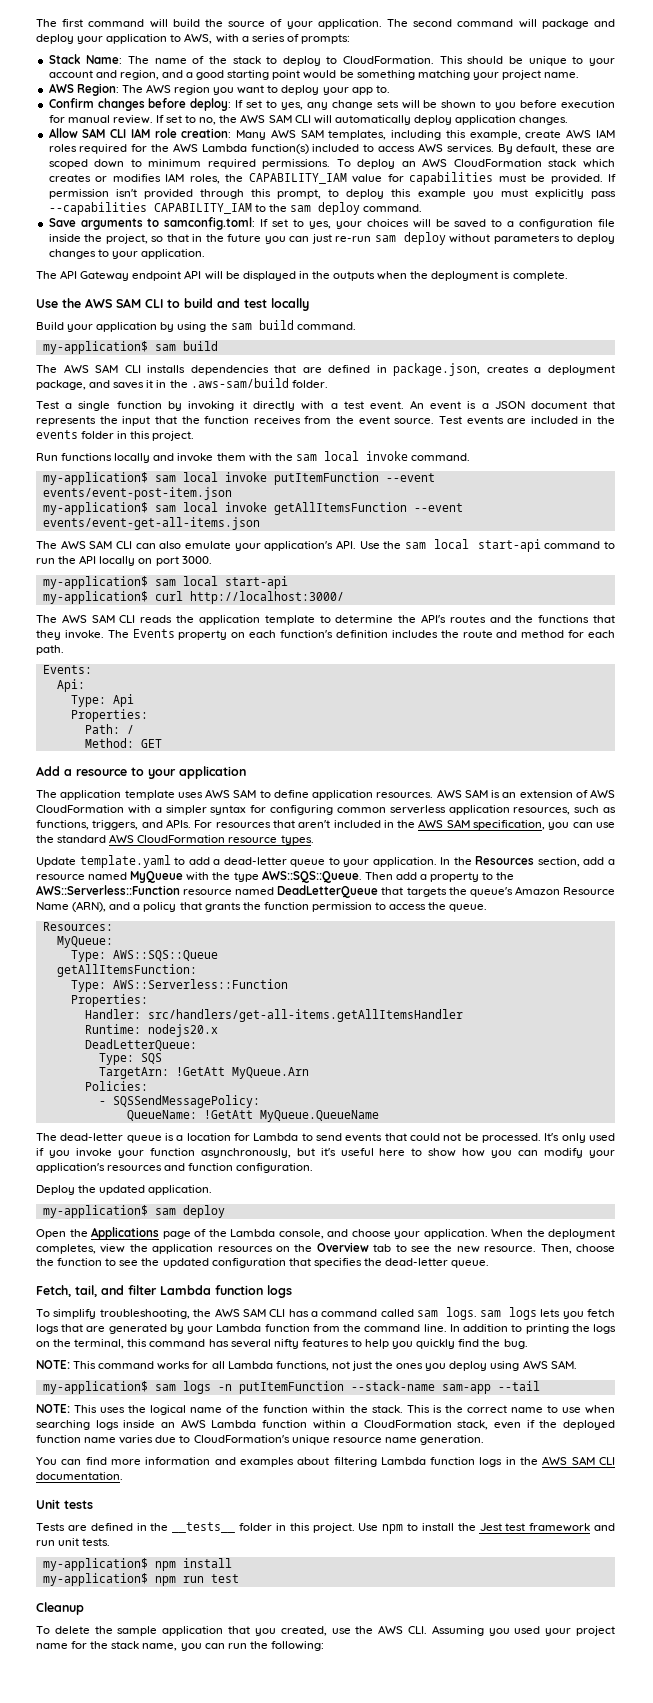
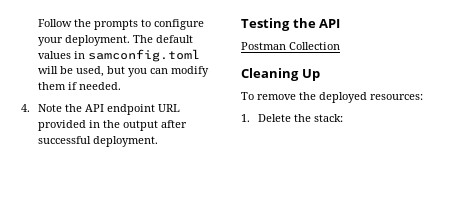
[36,19,615,29] [36,33,350,44] [48,54,616,66] [48,70,580,80] [48,83,390,96] [48,98,615,111] [48,114,569,125] [48,128,615,140] [48,143,615,154] [48,158,616,169] [48,172,616,185] [48,189,617,199] [48,202,423,215] [48,217,616,230] [48,232,615,245] [48,249,205,259] [36,270,568,281] [36,298,309,311] [36,320,356,332] [42,341,218,354] [36,363,615,376] [36,378,328,390] [36,400,616,411] [36,416,615,426] [36,430,195,441] [36,451,470,463] [42,472,435,485] [42,487,232,500] [42,502,463,515] [42,517,260,530] [36,539,615,552] [36,555,212,566] [42,576,288,589] [42,591,344,604] [36,614,615,625] [36,629,615,640] [36,645,64,655] [42,665,92,674] [56,679,85,692] [70,694,134,707] [70,709,148,722] [84,724,134,734] [84,738,162,748] [36,766,246,779] [36,789,615,800] [36,805,616,815] [36,819,615,830] [36,834,314,845] [36,855,615,868] [36,870,515,883] [36,885,615,898] [36,901,488,912] [42,922,113,931] [56,936,113,948] [70,950,218,962] [56,964,197,977] [70,979,288,992] [70,994,148,1007] [84,1009,463,1022] [84,1024,218,1037] [84,1039,197,1051] [98,1053,162,1065] [98,1067,309,1079] [84,1081,148,1091] [98,1095,260,1108] [126,1110,379,1122] [36,1133,615,1143] [36,1148,615,1158] [36,1163,314,1173] [36,1185,213,1195] [42,1205,225,1218] [36,1227,615,1240] [36,1242,615,1254] [36,1258,490,1268] [36,1285,292,1298] [36,1307,615,1320] [36,1324,616,1334] [36,1339,528,1349] [36,1360,577,1371] [42,1381,540,1394] [36,1404,615,1415] [36,1419,616,1430] [36,1435,484,1445] [36,1456,615,1467] [36,1472,123,1480] [36,1499,93,1509] [36,1522,615,1534] [36,1538,111,1546] [42,1558,232,1571] [42,1573,239,1586] [36,1602,84,1615] [36,1625,615,1636] [36,1641,324,1651] The first command will build the source of your application. The second command will package and deploy your application to AWS, with a series of prompts: // Stack Name: The name of the stack to deploy to CloudFormation. This should be unique to your account and region, and a good starting point would be something matching your project name. // AWS Region: The AWS region you want to deploy your app to. // Confirm changes before deploy: If set to yes, any change sets will be shown to you before execution for manual review. If set to no, the AWS SAM CLI will automatically deploy application changes. // Allow SAM CLI IAM role creation: Many AWS SAM templates, including this example, create AWS IAM roles required for the AWS Lambda function(s) included to access AWS services. By default, these are scoped down to minimum required permissions. To deploy an AWS CloudFormation stack which creates or modifies IAM roles, the CAPABILITY_IAM value for capabilities must be provided. If permission isn't provided through this prompt, to deploy this example you must explicitly pass --capabilities CAPABILITY_IAM to the sam deploy command. // Save arguments to samconfig.toml: If set to yes, your choices will be saved to a configuration file inside the project, so that in the future you can just re-run sam deploy without parameters to deploy changes to your application. // The API Gateway endpoint API will be displayed in the outputs when the deployment is complete. // Use the AWS SAM CLI to build and test locally // Build your application by using the sam build command. // my-application$ sam build // The AWS SAM CLI installs dependencies that are defined in package.json, creates a deployment package, and saves it in the .aws-sam/build folder. // Test a single function by invoking it directly with a test event. An event is a JSON document that represents the input that the function receives from the event source. Test events are included in the events folder in this project. // Run functions locally and invoke them with the sam local invoke command. // my-application$ sam local invoke putItemFunction --event events/event-post-item.json // my-application$ sam local invoke getAllItemsFunction --event events/event-get-all-items.json // The AWS SAM CLI can also emulate your application's API. Use the sam local start-api command to run the API locally on port 3000. // my-application$ sam local start-api // my-application$ curl http://localhost:3000/ // The AWS SAM CLI reads the application template to determine the API's routes and the functions that they invoke. The Events property on each function's definition includes the route and method for each path. // Events: // Api: // Type: Api // Properties: // Path: / // Method: GET // Add a resource to your application // The application template uses AWS SAM to define application resources. AWS SAM is an extension of AWS CloudFormation with a simpler syntax for configuring common serverless application resources, such as functions, triggers, and APIs. For resources that aren't included in the AWS SAM specification, you can use the standard AWS CloudFormation resource types. // Update template.yaml to add a dead-letter queue to your application. In the Resources section, add a resource named MyQueue with the type AWS::SQS::Queue. Then add a property to the AWS::Serverless::Function resource named DeadLetterQueue that targets the queue's Amazon Resource Name (ARN), and a policy that grants the function permission to access the queue. // Resources: // MyQueue: // Type: AWS::SQS::Queue // getAllItemsFunction: // Type: AWS::Serverless::Function // Properties: // Handler: src/handlers/get-all-items.getAllItemsHandler // Runtime: nodejs20.x // DeadLetterQueue: // Type: SQS // TargetArn: !GetAtt MyQueue.Arn // Policies: // - SQSSendMessagePolicy: // QueueName: !GetAtt MyQueue.QueueName // The dead-letter queue is a location for Lambda to send events that could not be processed. It's only used if you invoke your function asynchronously, but it's useful here to show how you can modify your application's resources and function configuration. // Deploy the updated application. // my-application$ sam deploy // Open the Applications page of the Lambda console, and choose your application. When the deployment completes, view the application resources on the Overview tab to see the new resource. Then, choose the function to see the updated configuration that specifies the dead-letter queue. // Fetch, tail, and filter Lambda function logs // To simplify troubleshooting, the AWS SAM CLI has a command called sam logs. sam logs lets you fetch logs that are generated by your Lambda function from the command line. In addition to printing the logs on the terminal, this command has several nifty features to help you quickly find the bug. // NOTE: This command works for all Lambda functions, not just the ones you deploy using AWS SAM. // my-application$ sam logs -n putItemFunction --stack-name sam-app --tail // NOTE: This uses the logical name of the function within the stack. This is the correct name to use when searching logs inside an AWS Lambda function within a CloudFormation stack, even if the deployed function name varies due to CloudFormation's unique resource name generation. // You can find more information and examples about filtering Lambda function logs in the AWS SAM CLI documentation. // Unit tests // Tests are defined in the __tests__ folder in this project. Use npm to install the Jest test framework and run unit tests. // my-application$ npm install // my-application$ npm run test // Cleanup // To delete the sample application that you created, use the AWS CLI. Assuming you used your project name for the stack name, you can run the following: -> [38,19,205,30] [38,35,194,46] [38,49,201,62] [38,66,210,77] [38,82,122,90] [21,104,181,115] [38,120,188,131] [38,136,159,147] [241,18,341,31] [241,42,340,50] [241,68,320,81] [241,92,423,103] [241,114,344,122] Follow the prompts to configure your deployment. The default values in samconfig.toml will be used, but you can modify them if needed. // 4. Note the API endpoint URL provided in the output after successful deployment. // Testing the API // Postman Collection // Cleaning Up // To remove the deployed resources: // 1. Delete the stack:

